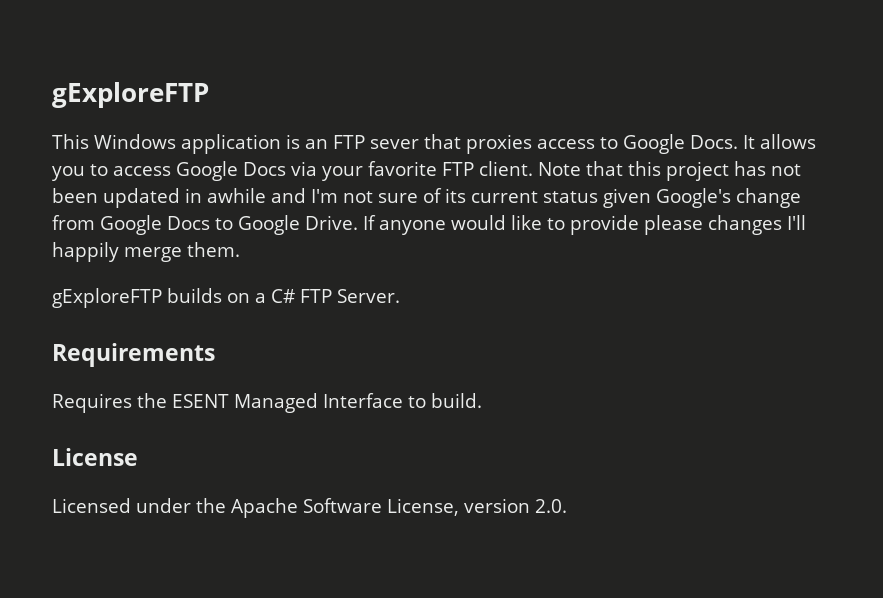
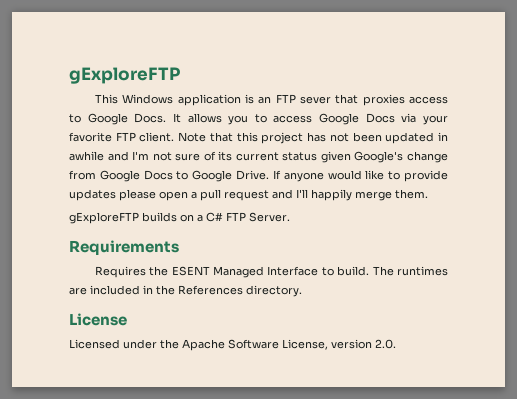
[644,215,782,235] please changes -> [69,189,293,201] updates please open a pull request and
(482, 400) none -> [372,266,448,276] [69,285,302,297] The runtimes are included in the References directory.

